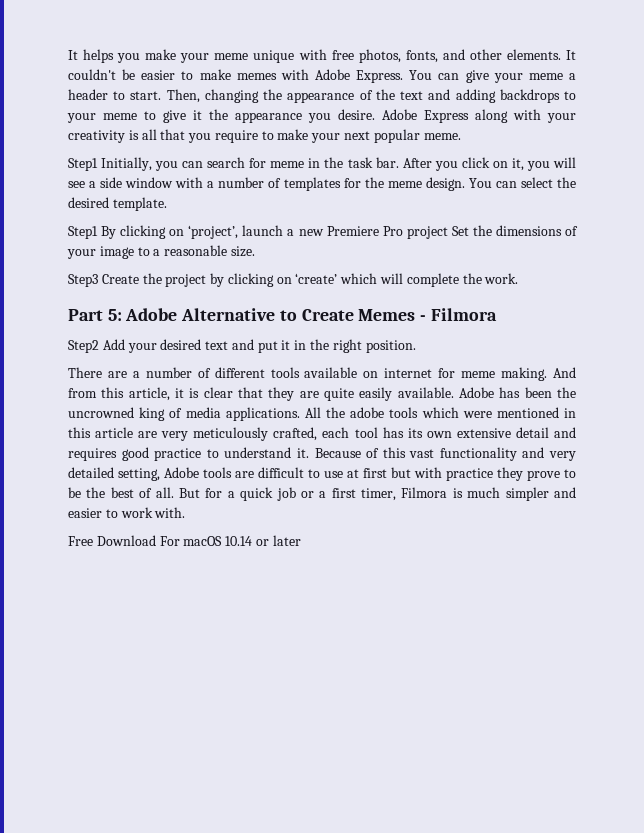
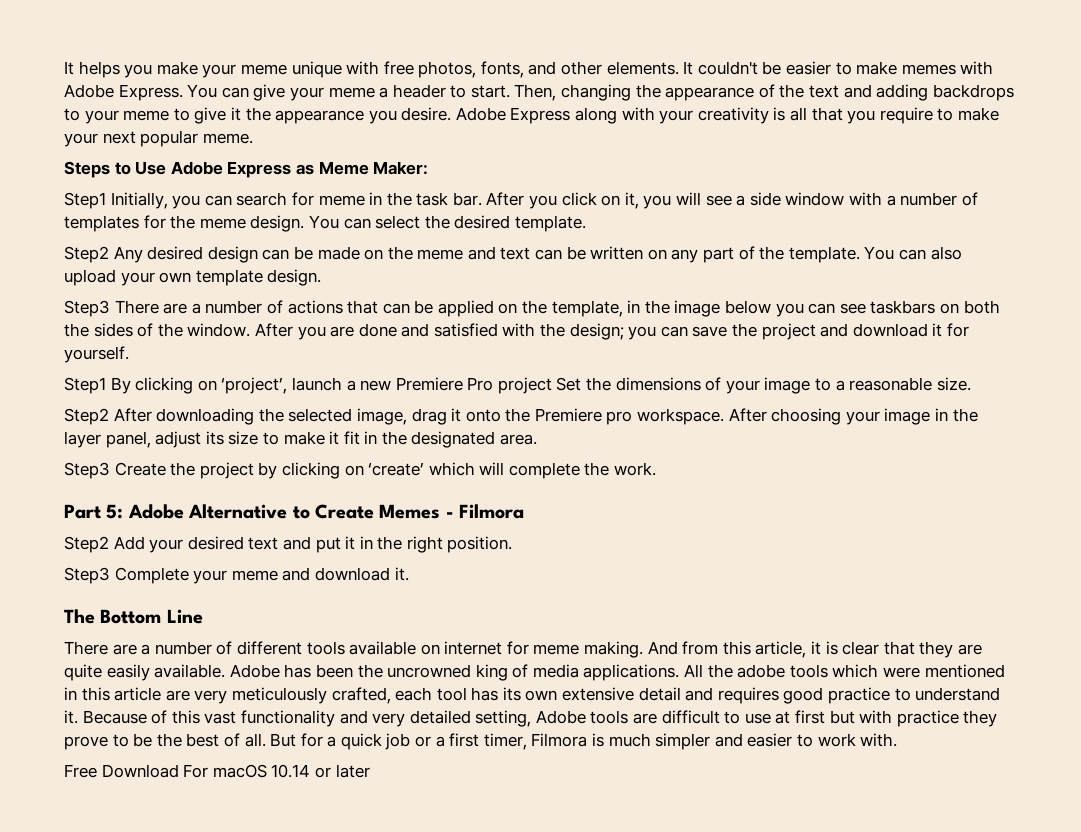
(461, 136) none -> [64,161,429,178] // Steps to Use Adobe Express as Meme Maker:
(167, 204) none -> [64,246,962,263] [64,269,322,286] [64,300,1000,317] [64,323,969,340] [64,346,129,363] // Step2 Any desired design can be made on the meme and text can be written on any part of the template. You can also upload your own template design. // Step3 There are a number of actions that can be applied on the template, in the image below you can see taskbars on both the sides of the window. After you are done and satisfied with the design; you can save the project and download it for yourself.
(255, 251) none -> [64,408,978,425] [64,431,538,448] // Step2 After downloading the selected image, drag it onto the Premiere pro workspace. After choosing your image in the layer panel, adjust its size to make it fit in the designated area.
(416, 346) none -> [64,567,409,584] [64,609,203,624] // Step3 Complete your meme and download it. // The Bottom Line

